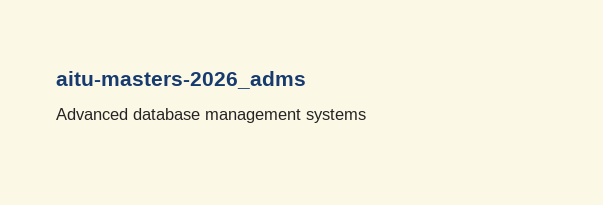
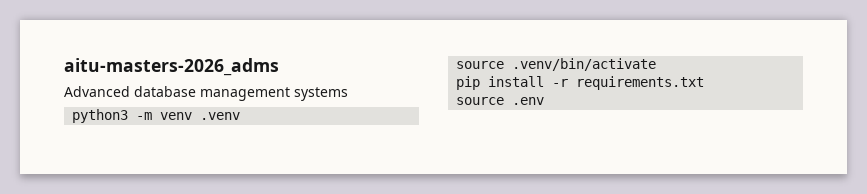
(366, 116) none -> [72,109,241,123] [456,58,657,71] [456,76,705,90] [456,97,545,105] // python3 -m venv .venv // source .venv/bin/activate // pip install -r requirements.txt // source .env

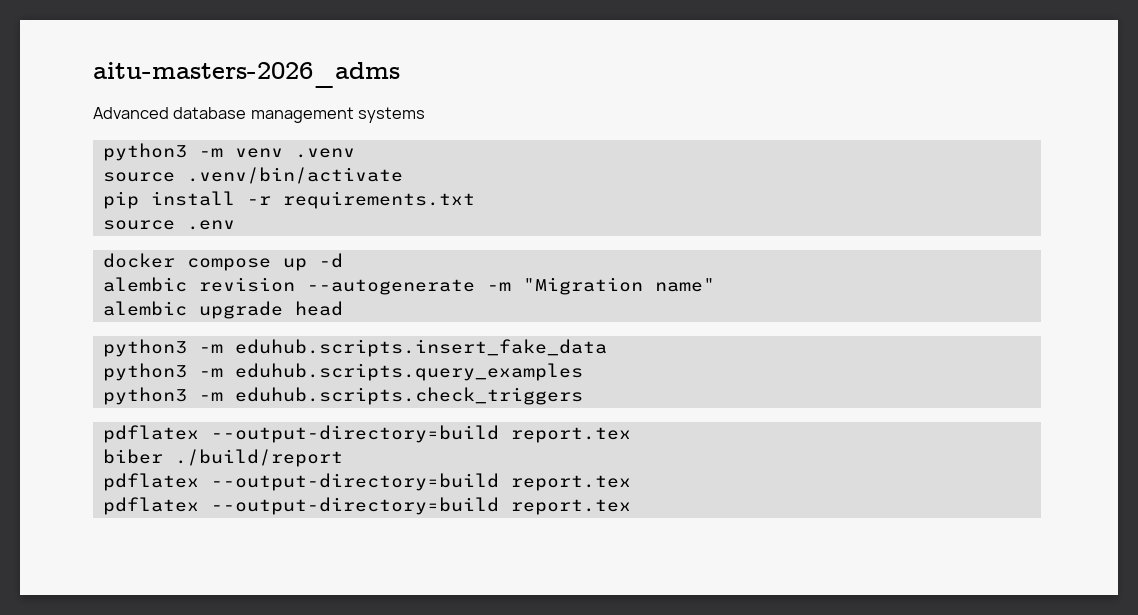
(545, 101) none -> [102,253,343,271] [102,277,715,295] [102,301,343,319] [102,339,607,357] [102,363,583,381] [102,387,583,405] [102,425,631,443] [102,449,343,467] [102,473,631,491] [102,497,631,515] // docker compose up -d // alembic revision --autogenerate -m "Migration name" // alembic upgrade head // python3 -m eduhub.scripts.insert_fake_data // python3 -m eduhub.scripts.query_examples // python3 -m eduhub.scripts.check_triggers // pdflatex --output-directory=build report.tex // biber ./build/report // pdflatex --output-directory=build report.tex // pdflatex --output-directory=build report.tex

